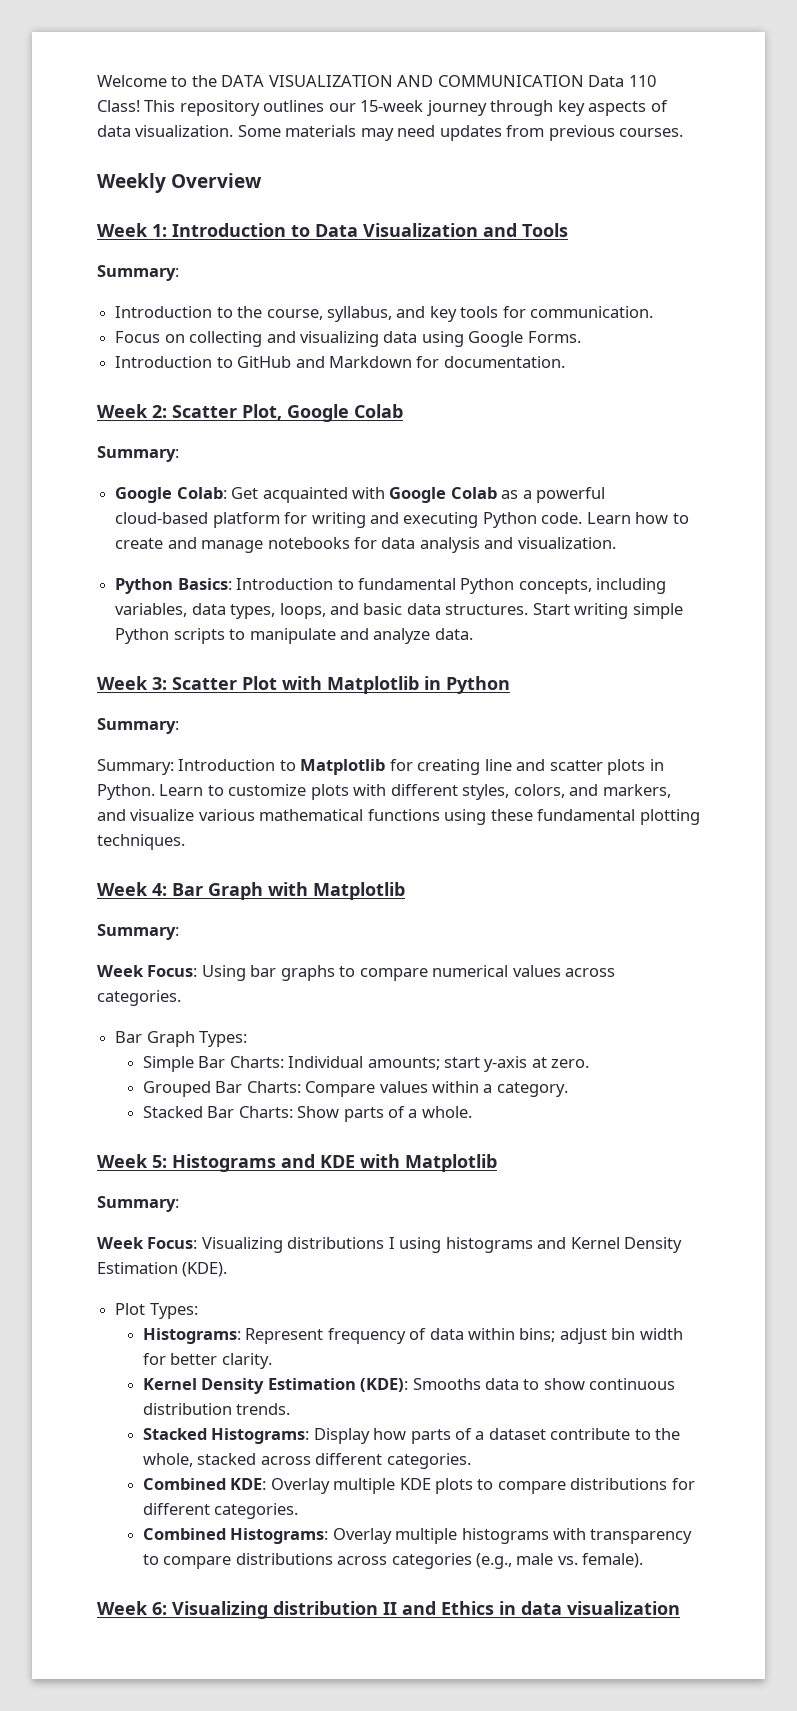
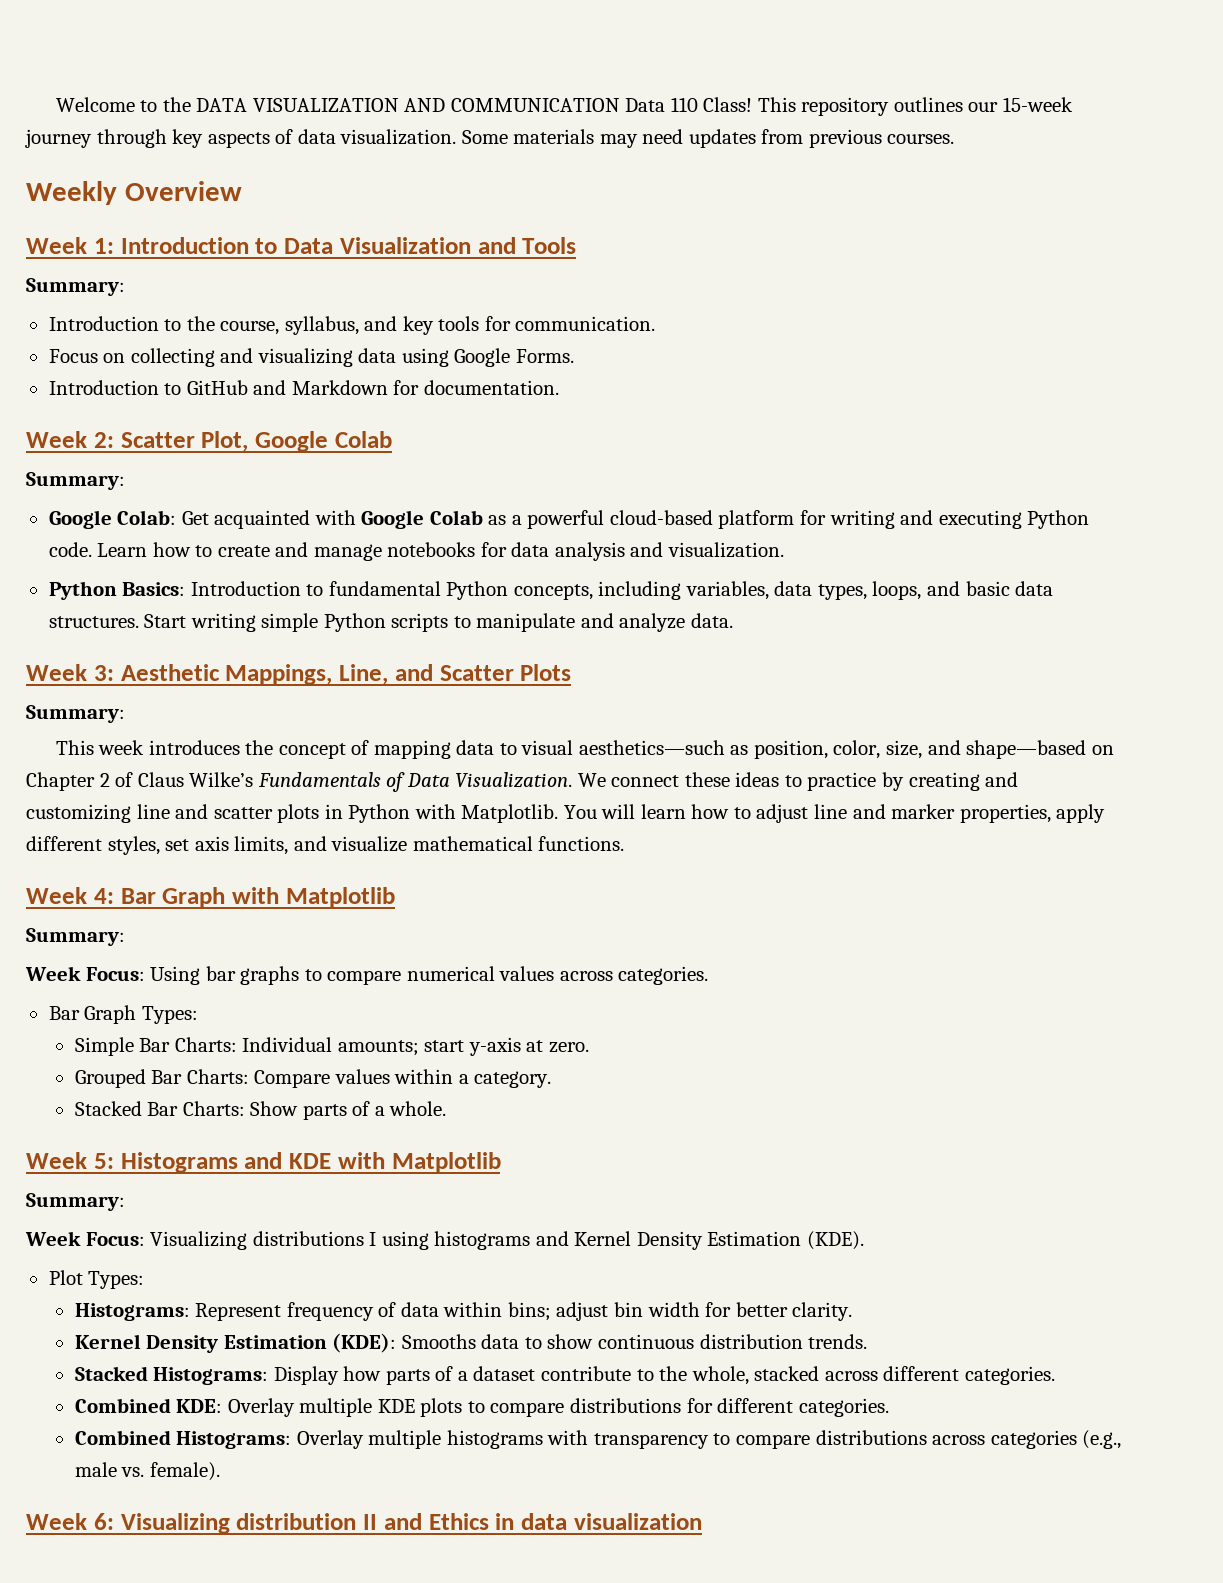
[172,676,510,694] [97,718,179,734] [97,759,481,775] Scatter Plot with Matplotlib in Python // Summary: // Summary: Introduction to Matplotlib for creating -> [120,664,572,685] [26,705,125,723] [55,740,1114,759] [26,772,1019,792] [26,804,131,823] Aesthetic Mappings, Line, and Scatter Plots // Summary: // This week introduces the concept of mapping data to visual aesthetics—such as position, color, size, and shape—based on Chapter 2 of Claus Wilke’s Fundamentals of Data Visualization. We connect these ideas to practice by creating and customizing
[97,784,671,800] [97,809,700,825] [97,834,185,850] Python. Learn to customize plots with different styles, colors, and markers, and visualize various mathematical functions using these fundamental plotting techniques. -> [348,804,1106,823] [26,836,625,855] Python with Matplotlib. You will learn how to adjust line and marker properties, apply different styles, set axis limits, and visualize mathematical functions.

